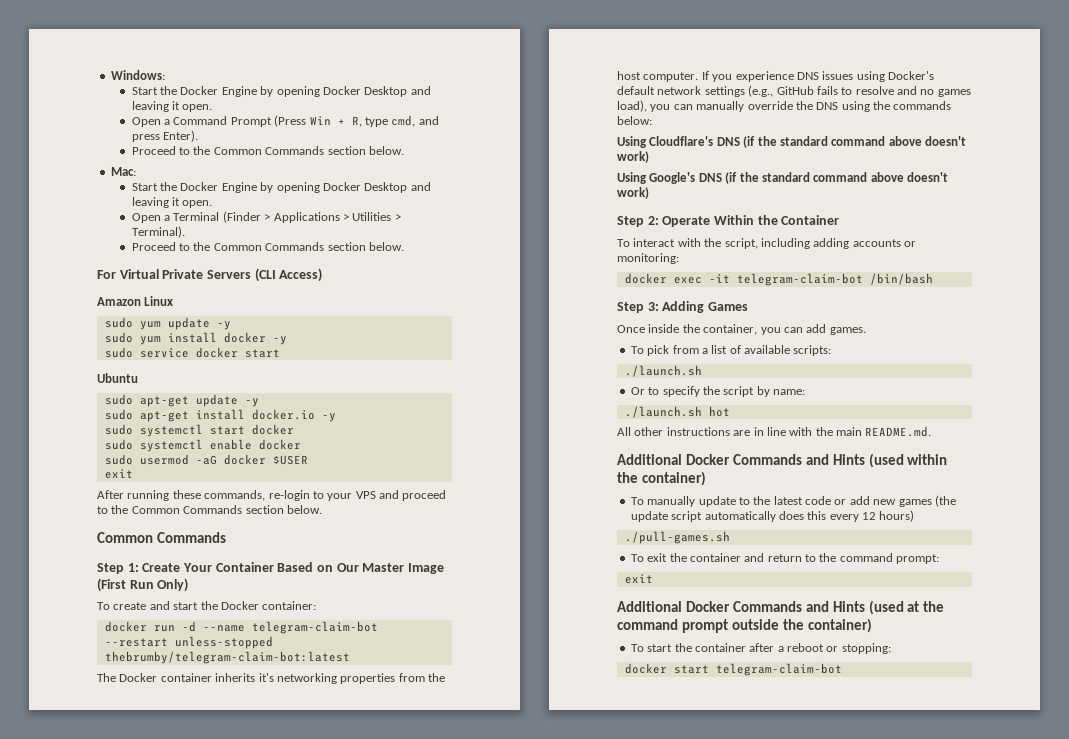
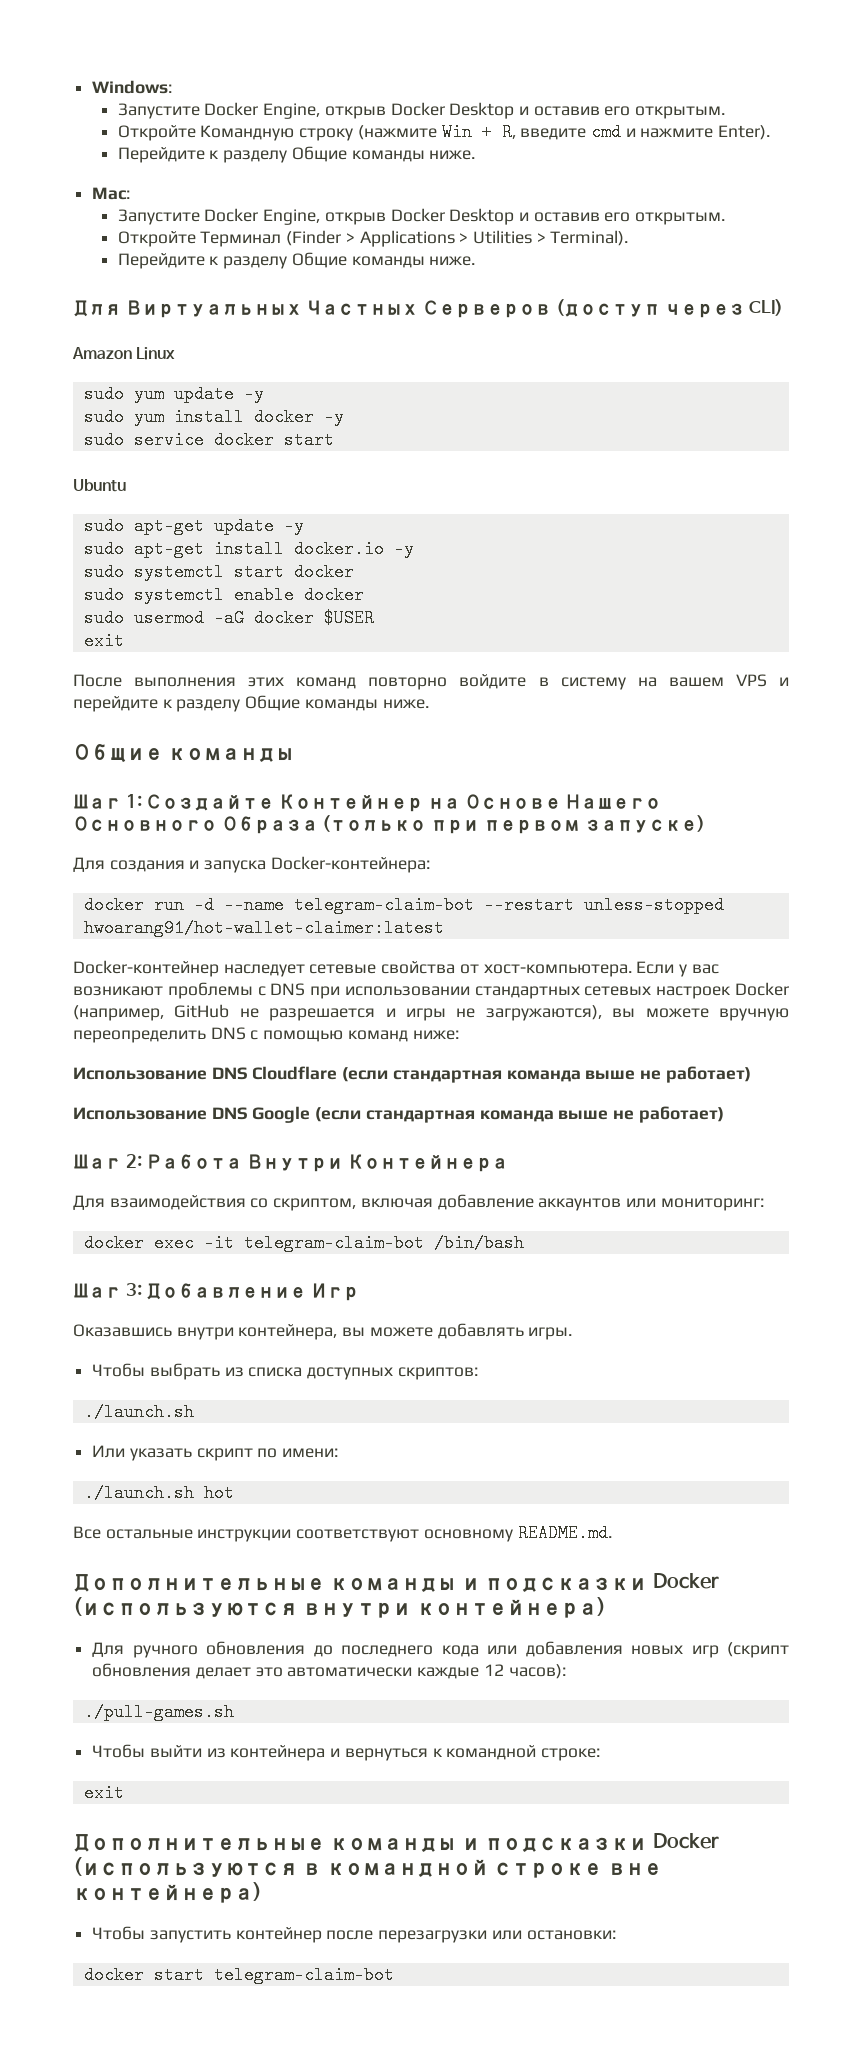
[131,86,431,97] [131,101,213,112] [131,115,439,127] [131,130,199,142] [131,146,404,155] [110,167,136,176] [131,182,431,193] [131,197,213,208] [131,212,220,223] Start the Docker Engine by opening Docker Desktop and leaving it open. // Open a Command Prompt (Press Win + R, type cmd, and press Enter). // Proceed to the Common Commands section below. // Mac: // Start the Docker Engine by opening Docker Desktop and leaving it open. // Open a Terminal -> [117,102,726,119] [117,123,771,141] [117,146,476,163] [92,187,131,200] [117,208,726,225] [117,231,282,247] Запустите Docker Engine, открыв Docker Desktop и оставив его открытым. // Откройте Командную строку (нажмите Win + R, введите cmd и нажмите Enter). // Перейдите к разделу Общие команды ниже. // Mac: // Запустите Docker Engine, открыв Docker Desktop и оставив его открытым. // Откройте Терминал
[131,242,404,251] [97,268,323,282] Proceed to the Common Commands section below. // For Virtual Private Servers (CLI Access) -> [117,252,476,269] [73,299,784,318] Перейдите к разделу Общие команды ниже. // Для Виртуальных Частных Серверов (доступ через CLI)
[97,490,447,501] [97,505,322,514] [97,532,226,543] [97,562,444,574] [97,578,189,592] [97,601,317,610] After running these commands, re-login to your VPS and proceed to the Common Commands section below. // Common Commands // Step 1: Create Your Container Based on Our Master Image (First Run Only) // To create and start the Docker container: -> [73,674,789,690] [73,695,429,712] [73,743,295,763] [73,794,662,812] [73,815,705,834] [73,856,430,873] После выполнения этих команд повторно войдите в систему на вашем VPS и перейдите к разделу Общие команды ниже. // Общие команды // Шаг 1: Создайте Контейнер на Основе Нашего Основного Образа (только при первом запуске) // Для создания и запуска Docker-контейнера:
[104,651,350,664] [97,673,445,684] [617,71,934,82] [617,85,971,97] [617,100,952,112] [617,116,652,125] [617,136,966,148] [617,151,649,163] [617,172,948,184] [617,187,649,199] [617,215,840,227] [617,238,916,249] [617,253,679,264] thebrumby/telegram-claim-bot:latest // The Docker container inherits it's networking properties from the host computer. If you experience DNS issues using Docker's default network settings (e.g., GitHub fails to resolve and no games load), you can manually override the DNS using the commands below: // Using Cloudflare's DNS (if the standard command above doesn't work) // Using Google's DNS (if the standard command above doesn't work) // Step 2: Operate Within the Container // To interact with the script, including adding accounts or monitoring: -> [83,919,444,937] [73,960,719,977] [73,982,789,999] [73,1004,789,1021] [73,1027,459,1043] [73,1066,751,1083] [73,1106,724,1123] [73,1154,508,1172] [73,1194,764,1211] hwoarang91/hot-wallet-claimer:latest // Docker-контейнер наследует сетевые свойства от хост-компьютера. Если у вас возникают проблемы с DNS при использовании стандартных сетевых настроек Docker (например, GitHub не разрешается и игры не загружаются), вы можете вручную переопределить DNS с помощью команд ниже: // Использование DNS Cloudflare (если стандартная команда выше не работает) // Использование DNS Google (если стандартная команда выше не работает) // Шаг 2: Работа Внутри Контейнера // Для взаимодействия со скриптом, включая добавление аккаунтов или мониторинг:
[617,301,748,313] [617,324,866,335] [630,345,832,356] [624,365,702,377] [630,386,805,397] [624,406,730,418] [617,426,932,437] [617,453,948,468] [617,471,706,486] [630,495,956,507] [630,510,915,522] [624,531,730,544] [630,553,940,564] [624,574,653,584] [617,600,945,615] [617,618,872,633] [630,643,891,654] Step 3: Adding Games // Once inside the container, you can add games. // To pick from a list of available scripts: // ./launch.sh // Or to specify the script by name: // ./launch.sh hot // All other instructions are in line with the main README.md. // Additional Docker Commands and Hints (used within the container) // To manually update to the latest code or add new games (the update script automatically does this every 12 hours) // ./pull-games.sh // To exit the container and return to the command prompt: // exit // Additional Docker Commands and Hints (used at the command prompt outside the container) // To start the container after a reboot or stopping: -> [73,1283,360,1301] [73,1323,573,1340] [92,1363,478,1380] [83,1403,194,1421] [92,1445,339,1461] [83,1484,234,1502] [73,1524,612,1542] [73,1573,719,1592] [73,1597,606,1618] [92,1641,790,1658] [92,1663,566,1679] [83,1703,234,1721] [92,1744,601,1761] [83,1784,124,1802] [73,1833,719,1852] [73,1857,662,1878] [73,1882,262,1903] [92,1926,616,1943] Шаг 3: Добавление Игр // Оказавшись внутри контейнера, вы можете добавлять игры. // Чтобы выбрать из списка доступных скриптов: // ./launch.sh // Или указать скрипт по имени: // ./launch.sh hot // Все остальные инструкции соответствуют основному README.md. // Дополнительные команды и подсказки Docker (используются внутри контейнера) // Для ручного обновления до последнего кода или добавления новых игр (скрипт обновления делает это автоматически каждые 12 часов): // ./pull-games.sh // Чтобы выйти из контейнера и вернуться к командной строке: // exit // Дополнительные команды и подсказки Docker (используются в командной строке вне контейнера) // Чтобы запустить контейнер после перезагрузки или остановки:

